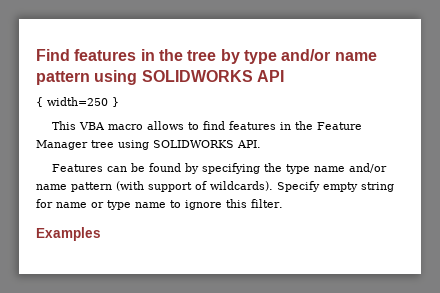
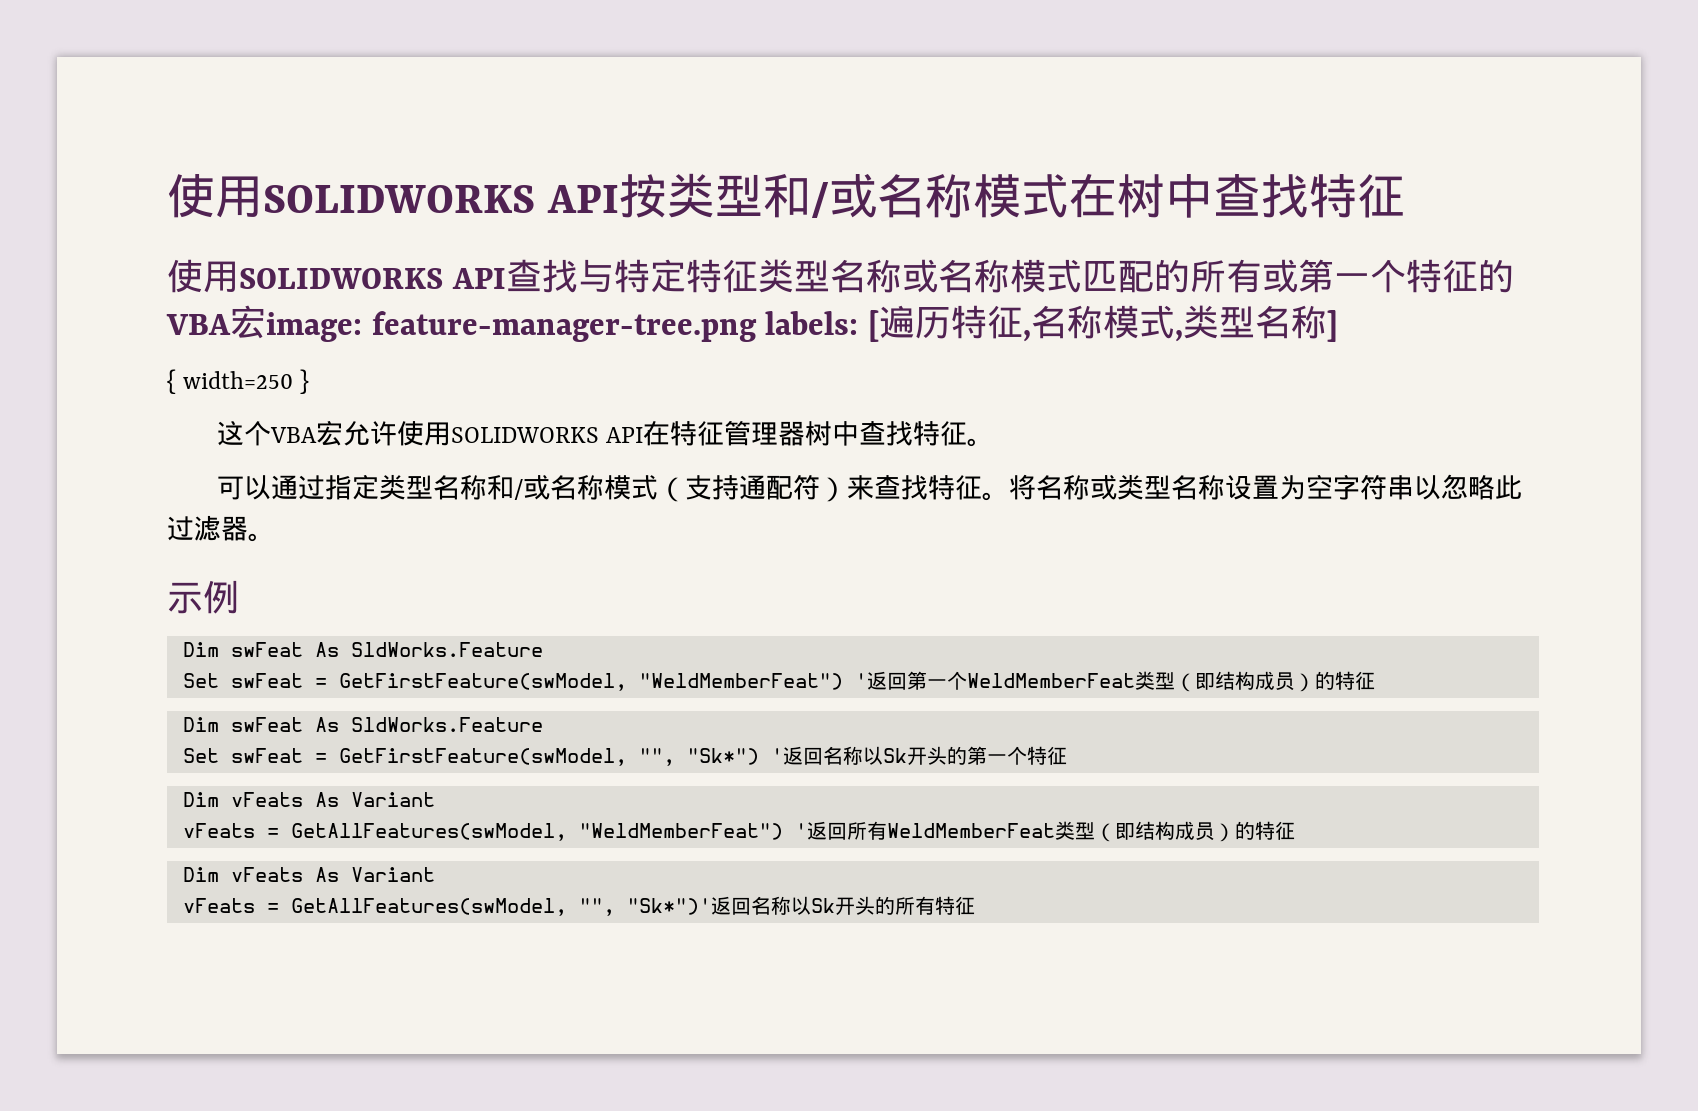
[36,49,377,64] [36,70,284,85] [36,97,119,107] [51,121,362,130] [36,140,261,150] [51,163,387,174] [36,181,394,192] [36,199,283,210] [36,227,101,241] Find features in the tree by type and/or name pattern using SOLIDWORKS API // { width=250 } // This VBA macro allows to find features in the Feature Manager tree using SOLIDWORKS API. // Features can be found by specifying the type name and/or name pattern (with support of wildcards). Specify empty string for name or type name to ignore this filter. // Examples -> [167,173,1405,218] [167,259,1514,293] [166,305,1338,342] [167,369,310,394] [216,420,995,447] [216,474,1522,502] [167,515,275,542] [167,580,239,614] [182,642,543,657] [182,671,1375,692] [182,717,543,732] [182,746,1067,766] [182,792,435,807] [182,821,1295,842] [182,867,435,882] [182,896,975,916] 使用SOLIDWORKS API按类型和/或名称模式在树中查找特征 // 使用SOLIDWORKS API查找与特定特征类型名称或名称模式匹配的所有或第一个特征的VBA宏image: feature-manager-tree.png labels: [遍历特征,名称模式,类型名称] // { width=250 } // 这个VBA宏允许使用SOLIDWORKS API在特征管理器树中查找特征。 // 可以通过指定类型名称和/或名称模式（支持通配符）来查找特征。将名称或类型名称设置为空字符串以忽略此过滤器。 // 示例 // Dim swFeat As SldWorks.Feature // Set swFeat = GetFirstFeature(swModel, "WeldMemberFeat") '返回第一个WeldMemberFeat类型（即结构成员）的特征 // Dim swFeat As SldWorks.Feature // Set swFeat = GetFirstFeature(swModel, "", "Sk*") '返回名称以Sk开头的第一个特征 // Dim vFeats As Variant // vFeats = GetAllFeatures(swModel, "WeldMemberFeat") '返回所有WeldMemberFeat类型（即结构成员）的特征 // Dim vFeats As Variant // vFeats = GetAllFeatures(swModel, "", "Sk*")'返回名称以Sk开头的所有特征

